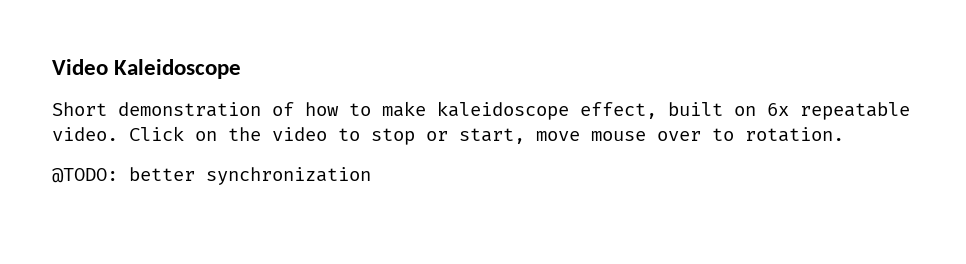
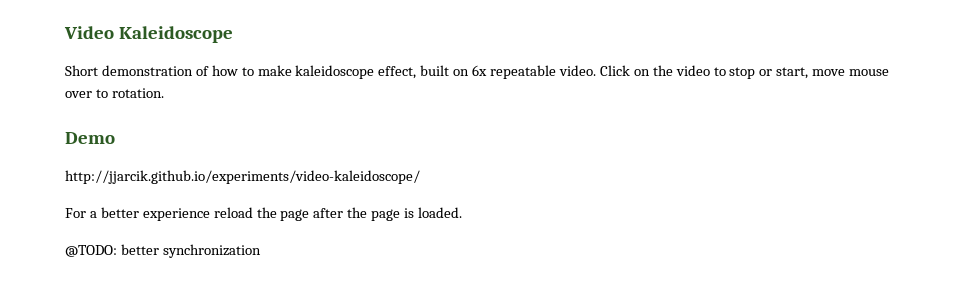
(844, 134) none -> [65,132,115,144] [65,170,420,184] [65,207,463,221] // Demo // http://jjarcik.github.io/experiments/video-kaleidoscope/ // For a better experience reload the page after the page is loaded.

